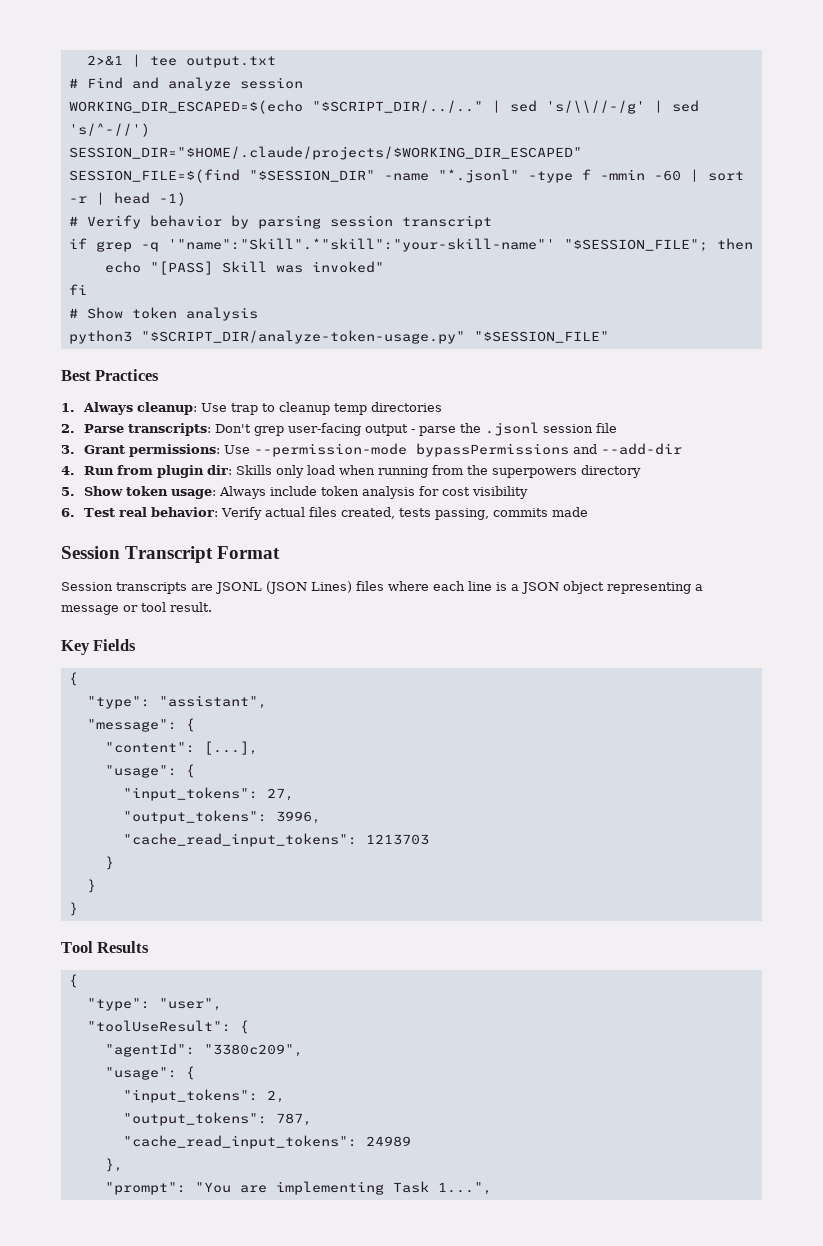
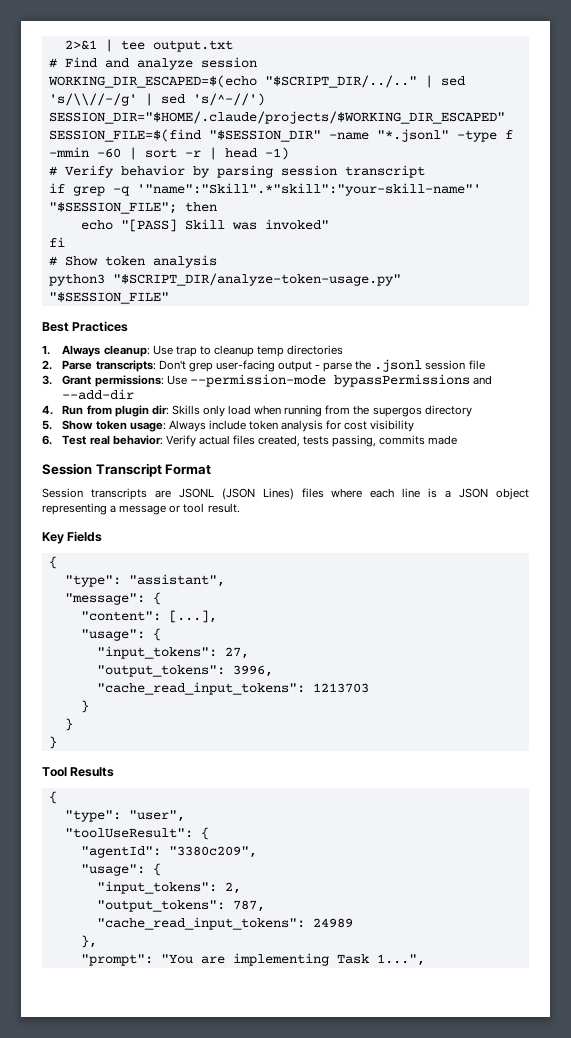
[492,468,578,478] superpowers -> [372,407,422,417] supergos

